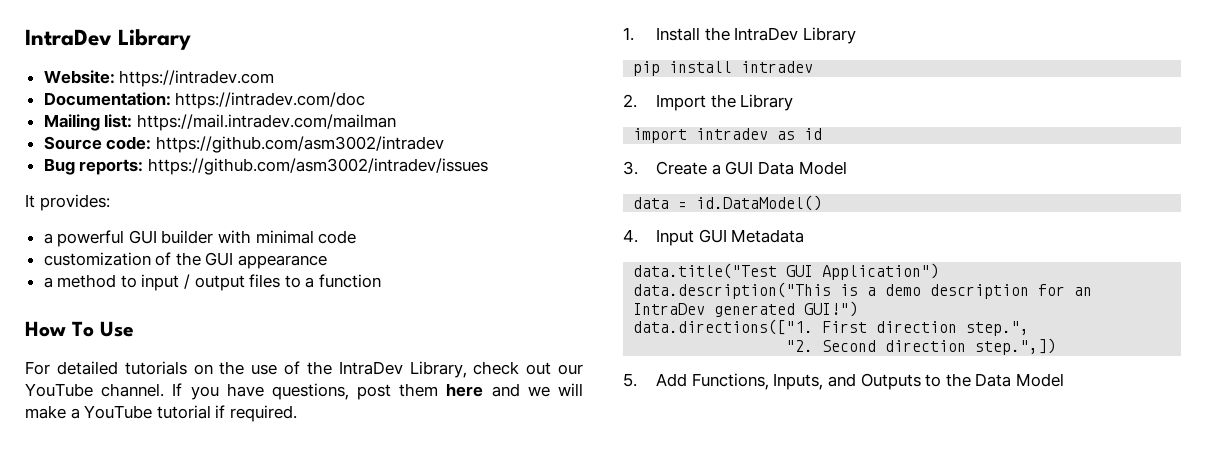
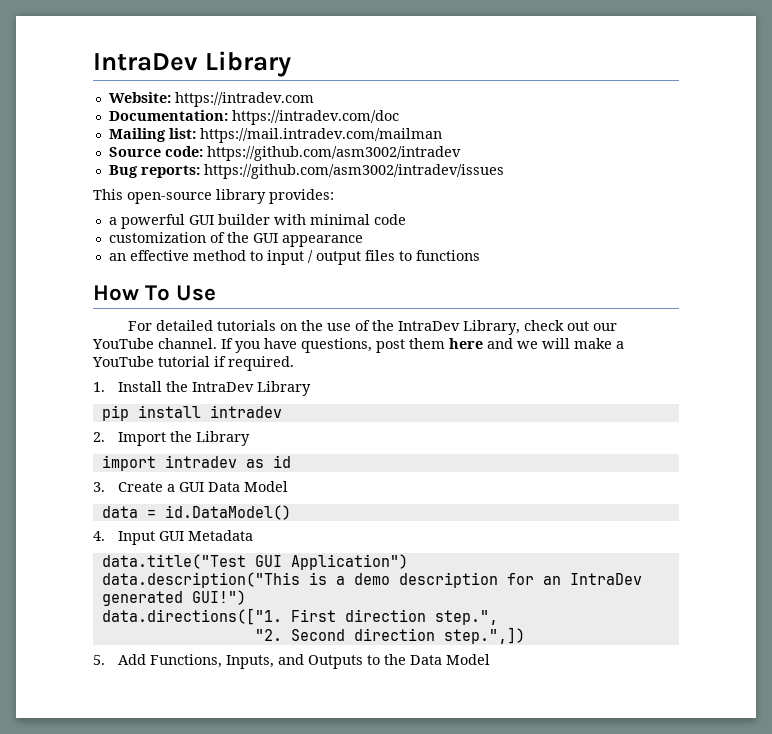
[25,194,35,208] It -> [93,189,266,204] This open-source library
[43,277,53,288] a -> [108,250,189,261] an effective
[305,274,382,288] a function -> [415,250,480,261] functions

